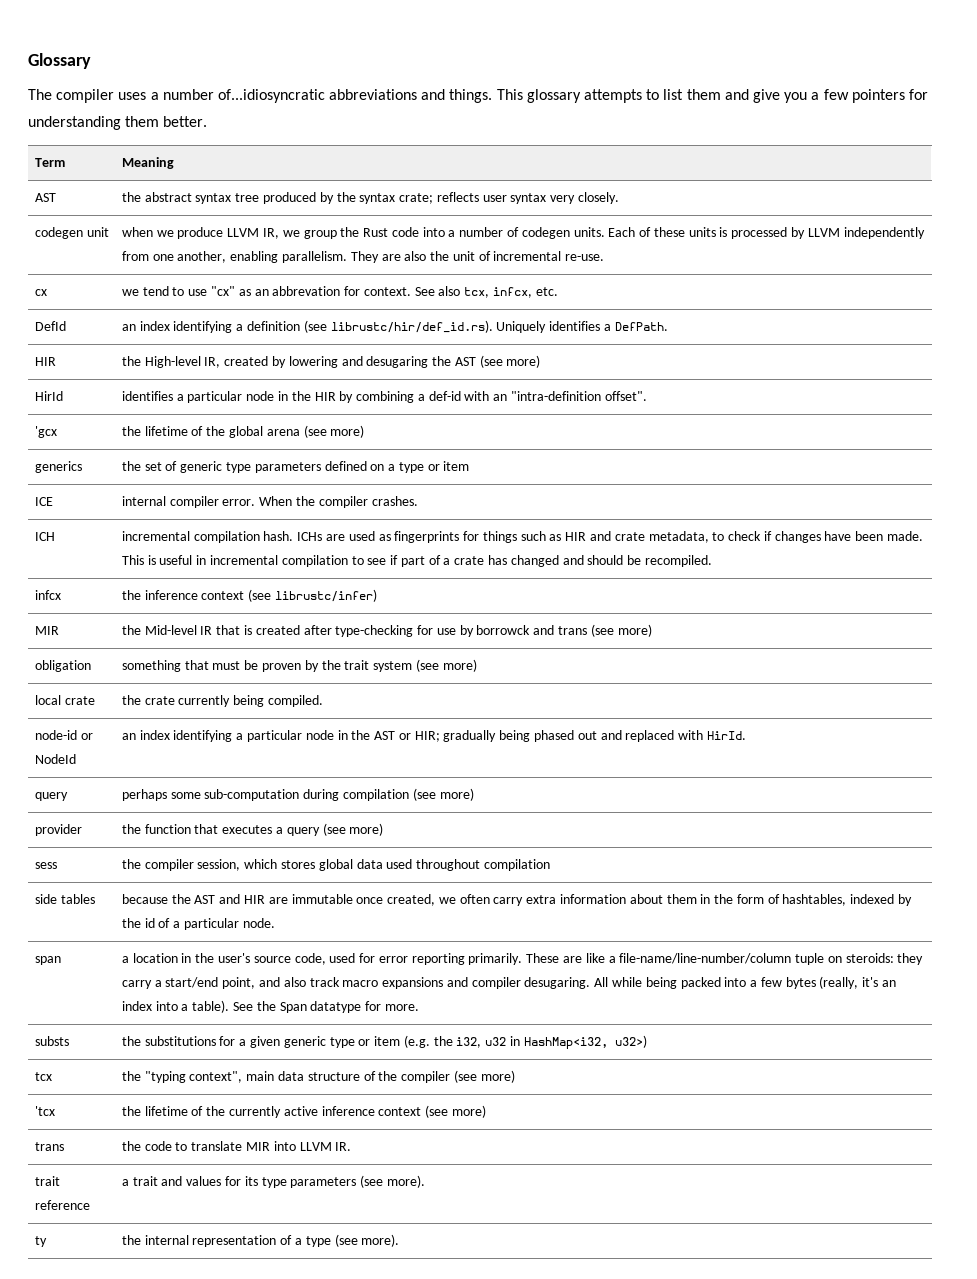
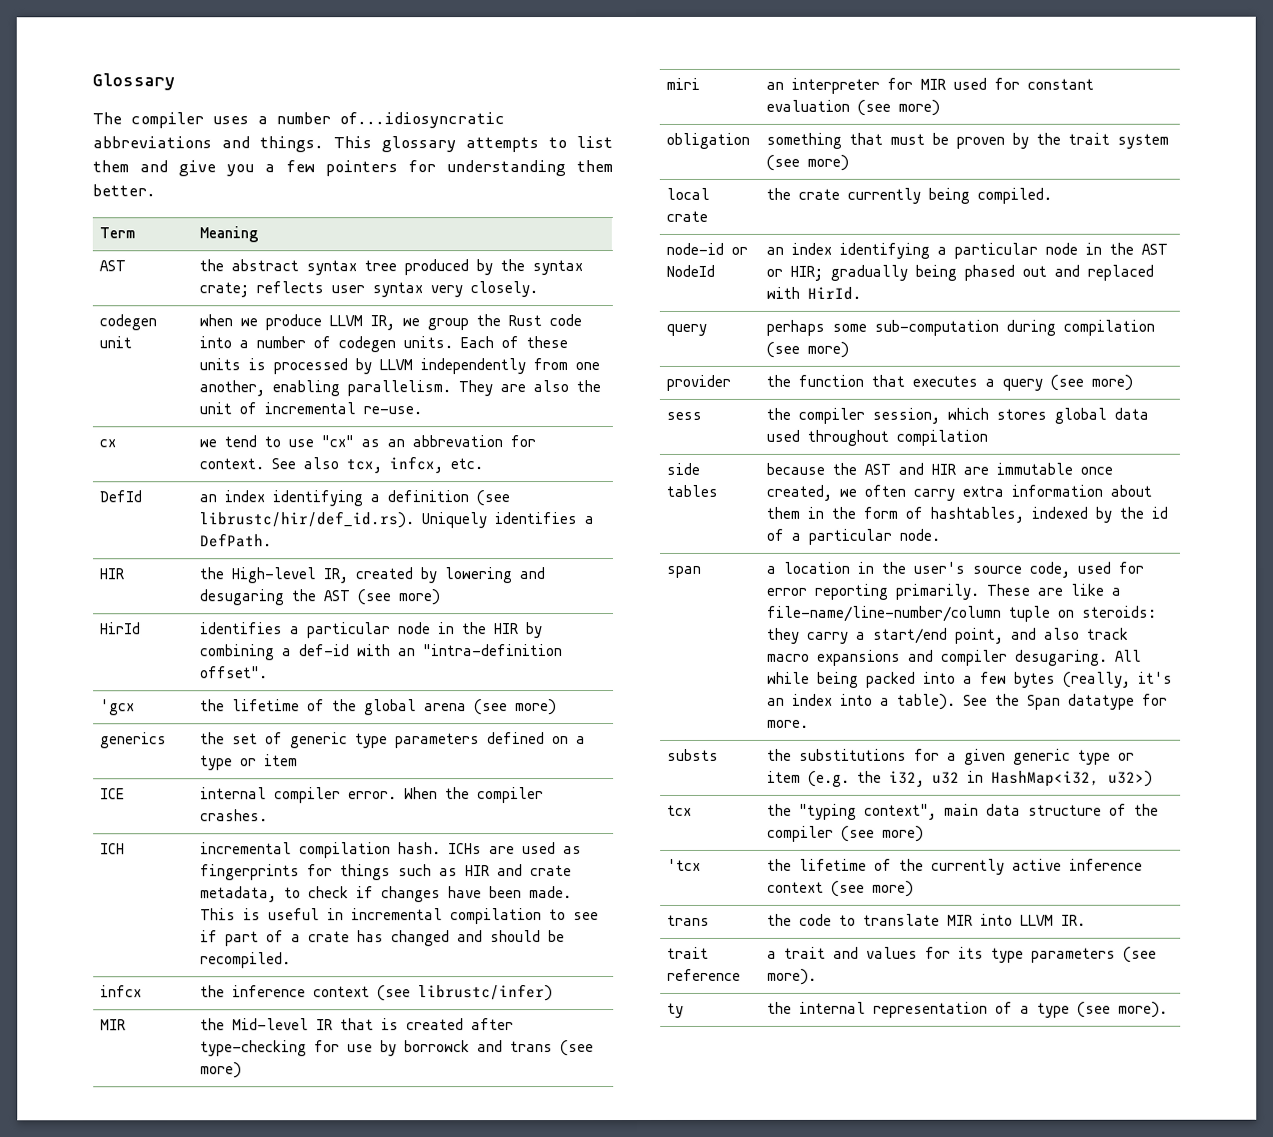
(652, 630) none -> [665,77,700,90] [765,77,1094,94] [765,99,940,116] // miri | an interpreter for MIR used for constant evaluation (see more)

